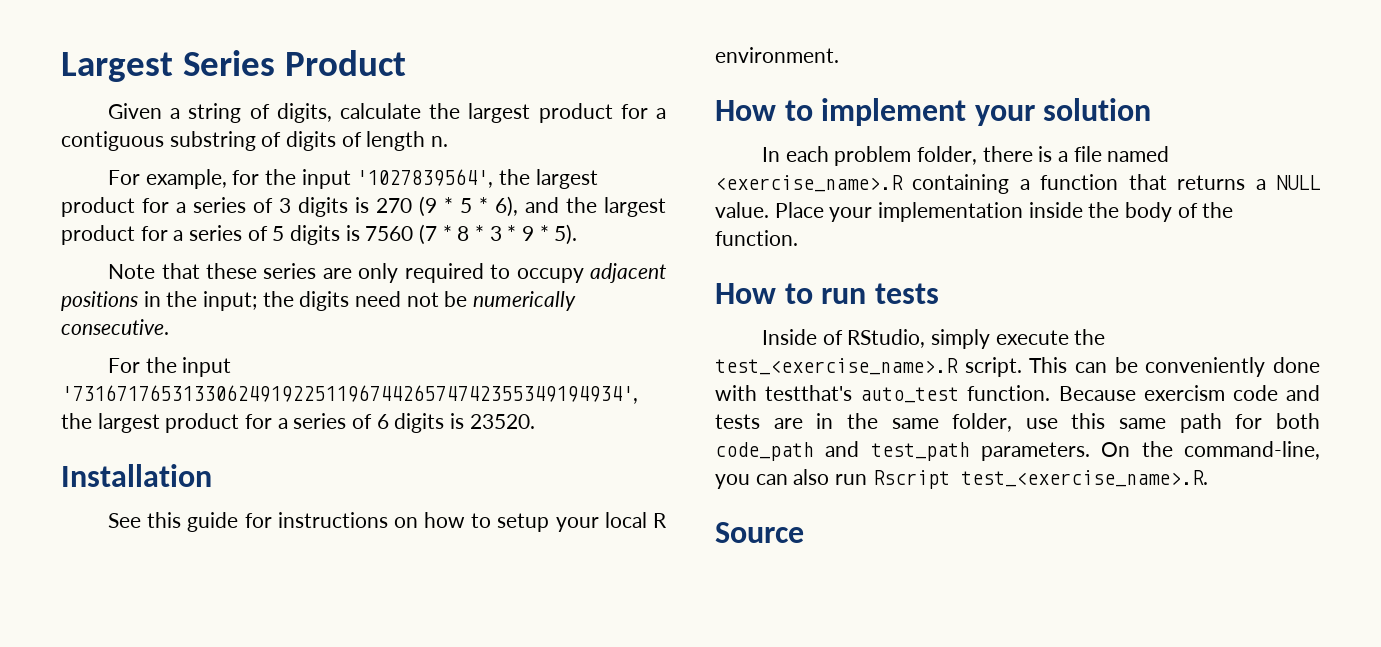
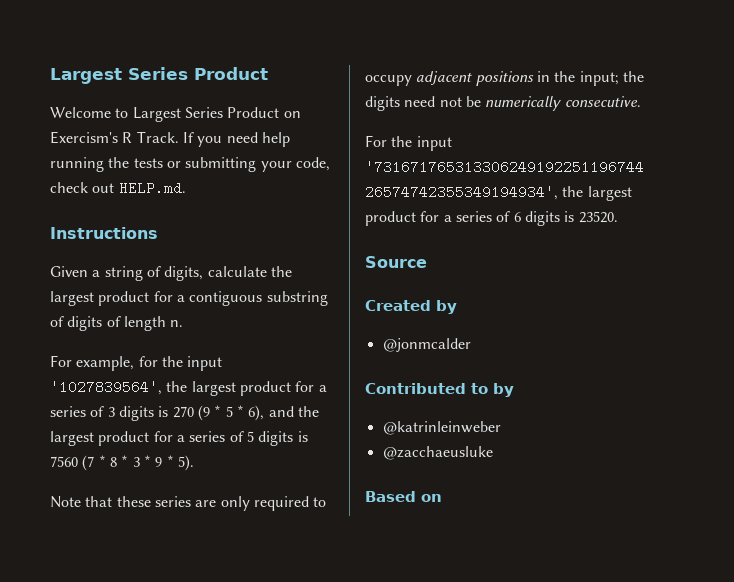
[61,50,406,82] Largest Series Product -> [50,67,268,84] [50,107,301,122] [50,131,290,147] [50,157,330,172] [50,181,186,195] [50,227,158,239] Largest Series Product // Welcome to Largest Series Product on Exercism's R Track. If you need help running the tests or submitting your code, check out HELP.md. // Instructions
[61,464,212,487] [108,512,667,532] [715,47,839,63] [715,98,1152,126] [762,146,1170,166] [715,174,1320,194] [715,202,1234,222] [715,230,798,246] [715,283,939,304] [762,329,1106,349] [715,357,1320,377] [715,385,1320,403] [715,413,1320,433] [715,441,1320,461] [715,469,1208,489] [715,522,804,543] Installation // See this guide for instructions on how to setup your local R environment. // How to implement your solution // In each problem folder, there is a file named <exercise_name>.R containing a function that returns a NULL value. Place your implementation inside the body of the function. // How to run tests // Inside of RStudio, simply execute the test_<exercise_name>.R script. This can be conveniently done with testthat's auto_test function. Because exercism code and tests are in the same folder, use this same path for both code_path and test_path parameters. On the command-line, you can also run Rscript test_<exercise_name>.R. // Source -> [365,256,427,268] [365,300,457,314] [382,338,471,352] [365,383,514,397] [382,421,501,435] [382,446,493,460] [365,491,442,502] Source // Created by // @jonmcalder // Contributed to by // @katrinleinweber // @zacchaeusluke // Based on

